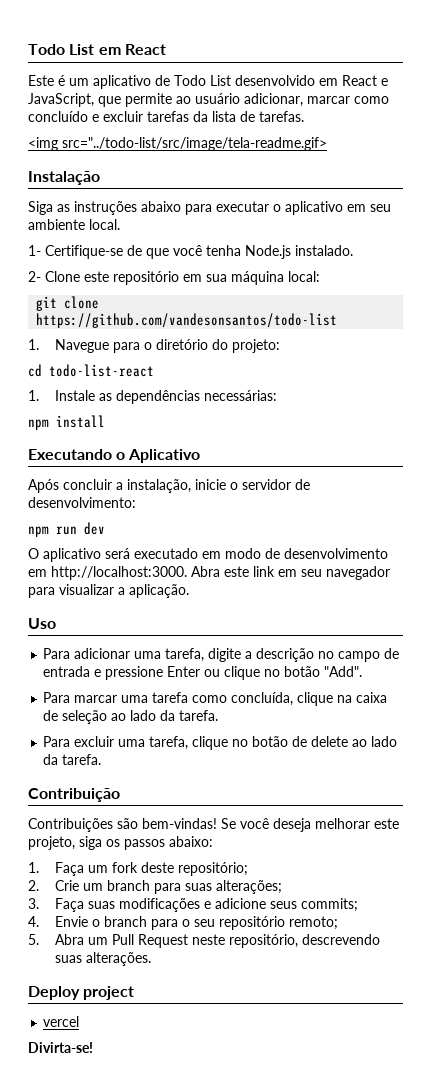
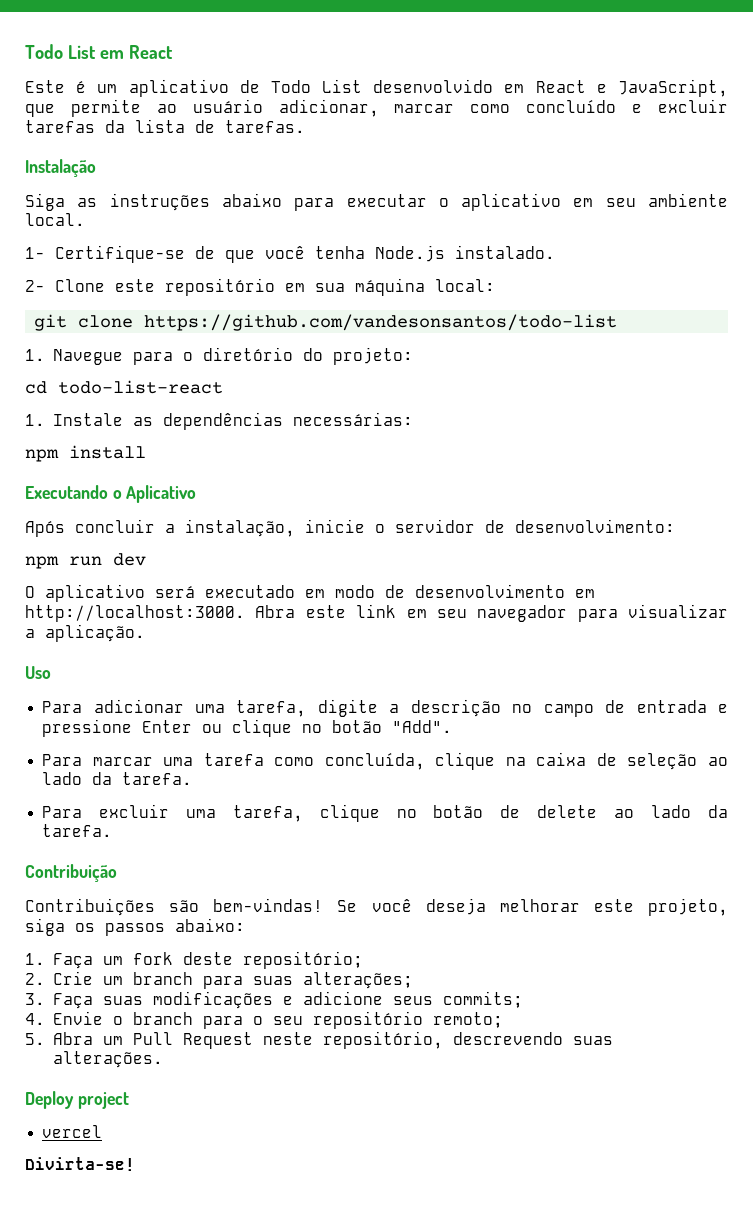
[28,137,327,151] // <img src="../todo-list/src/image/tela-readme.gif> -> (305, 126) none

